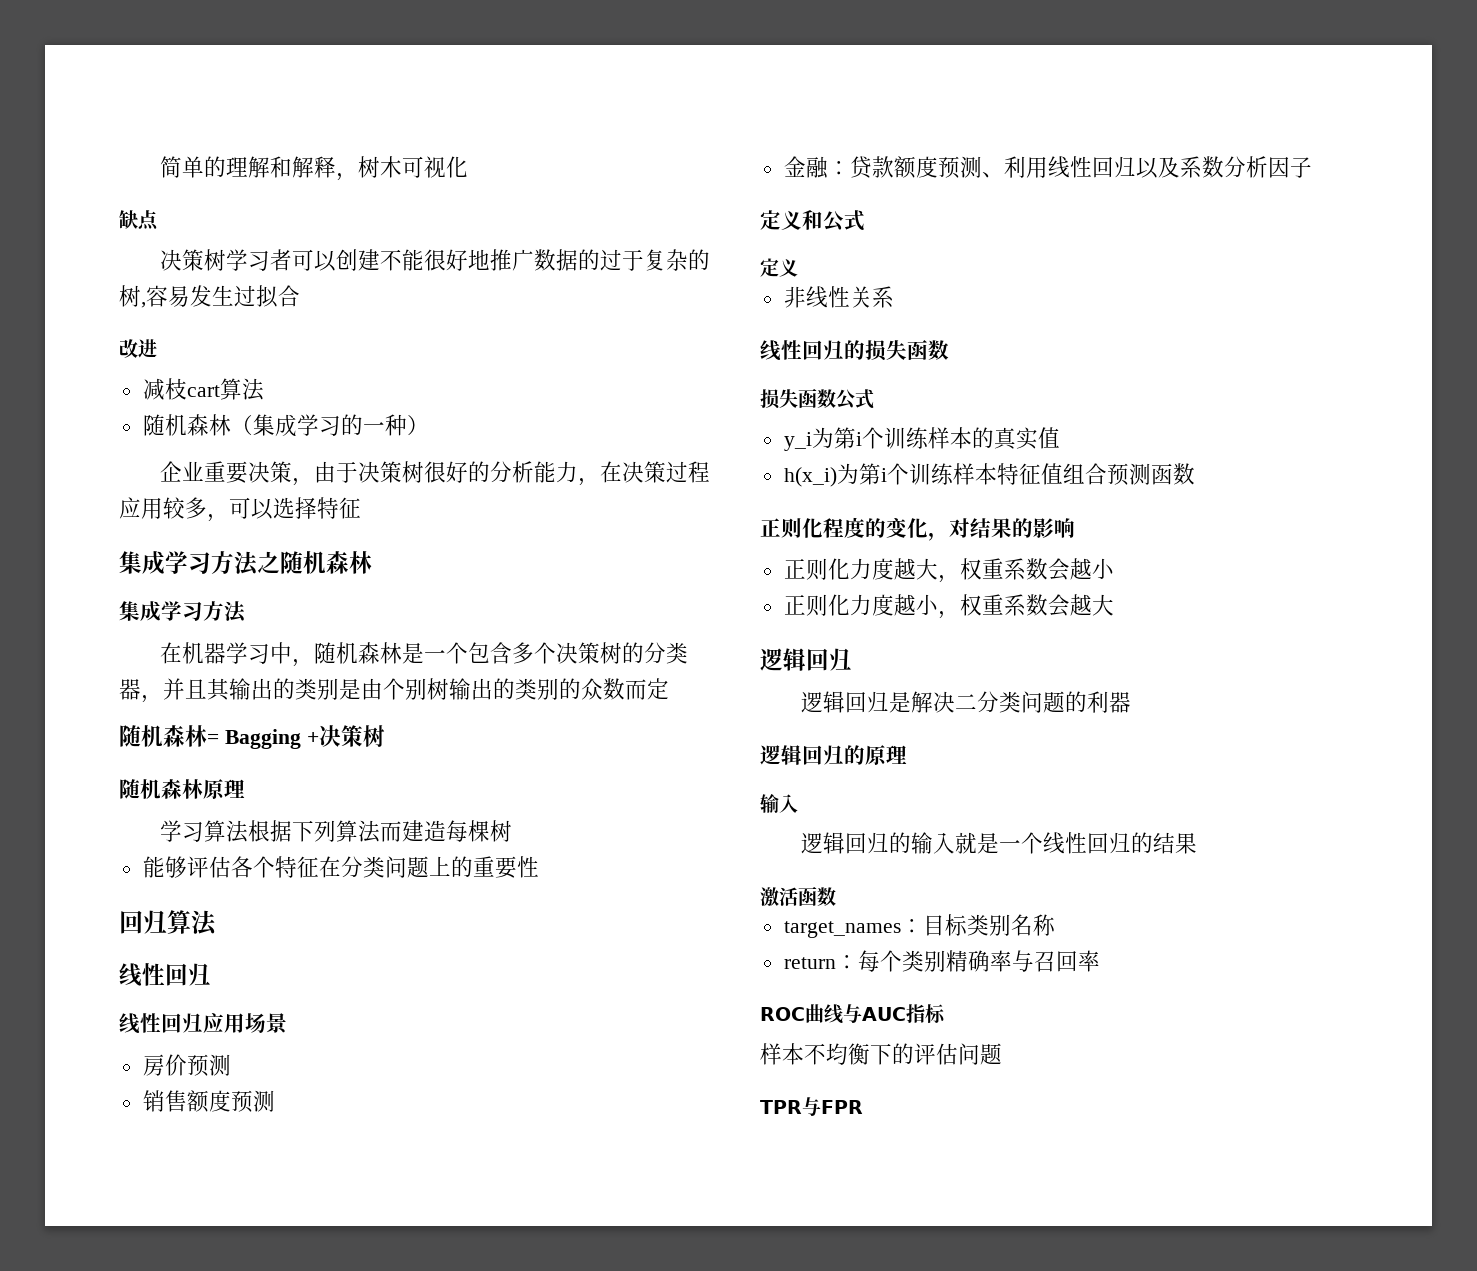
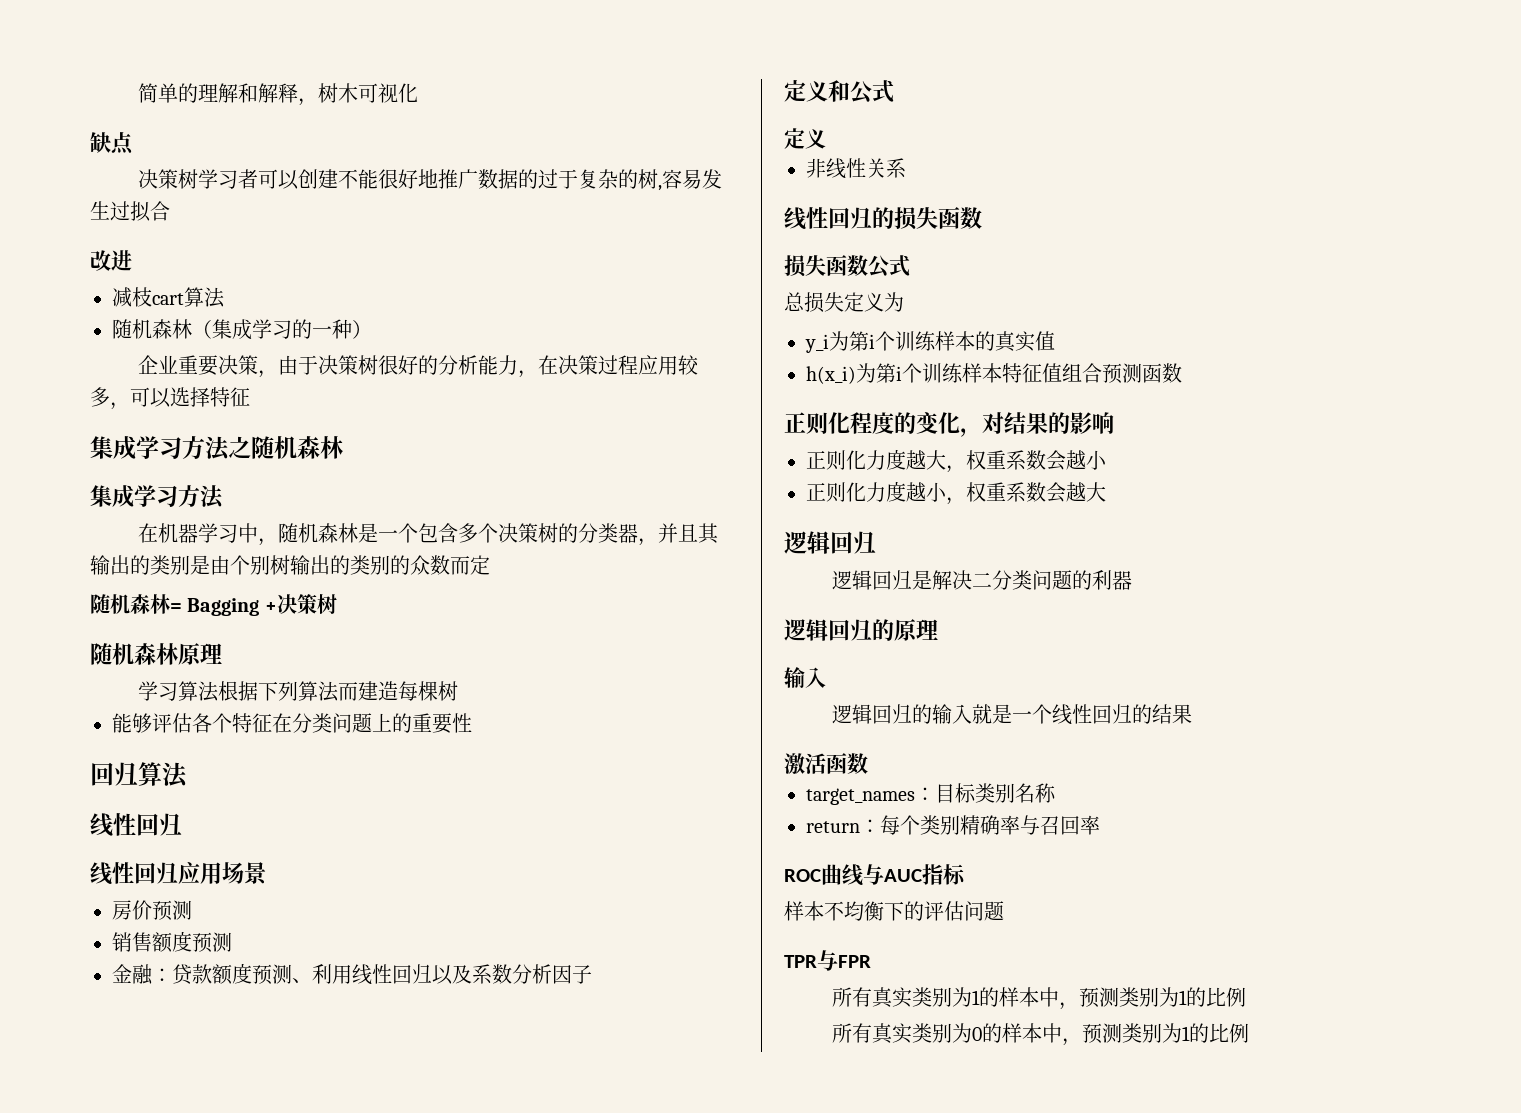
(874, 399) none -> [784,292,904,313] // 总损失定义为
(863, 1107) none -> [832,987,1247,1010] [832,1023,1250,1046] // 所有真实类别为1的样本中，预测类别为1的比例 // 所有真实类别为0的样本中，预测类别为1的比例

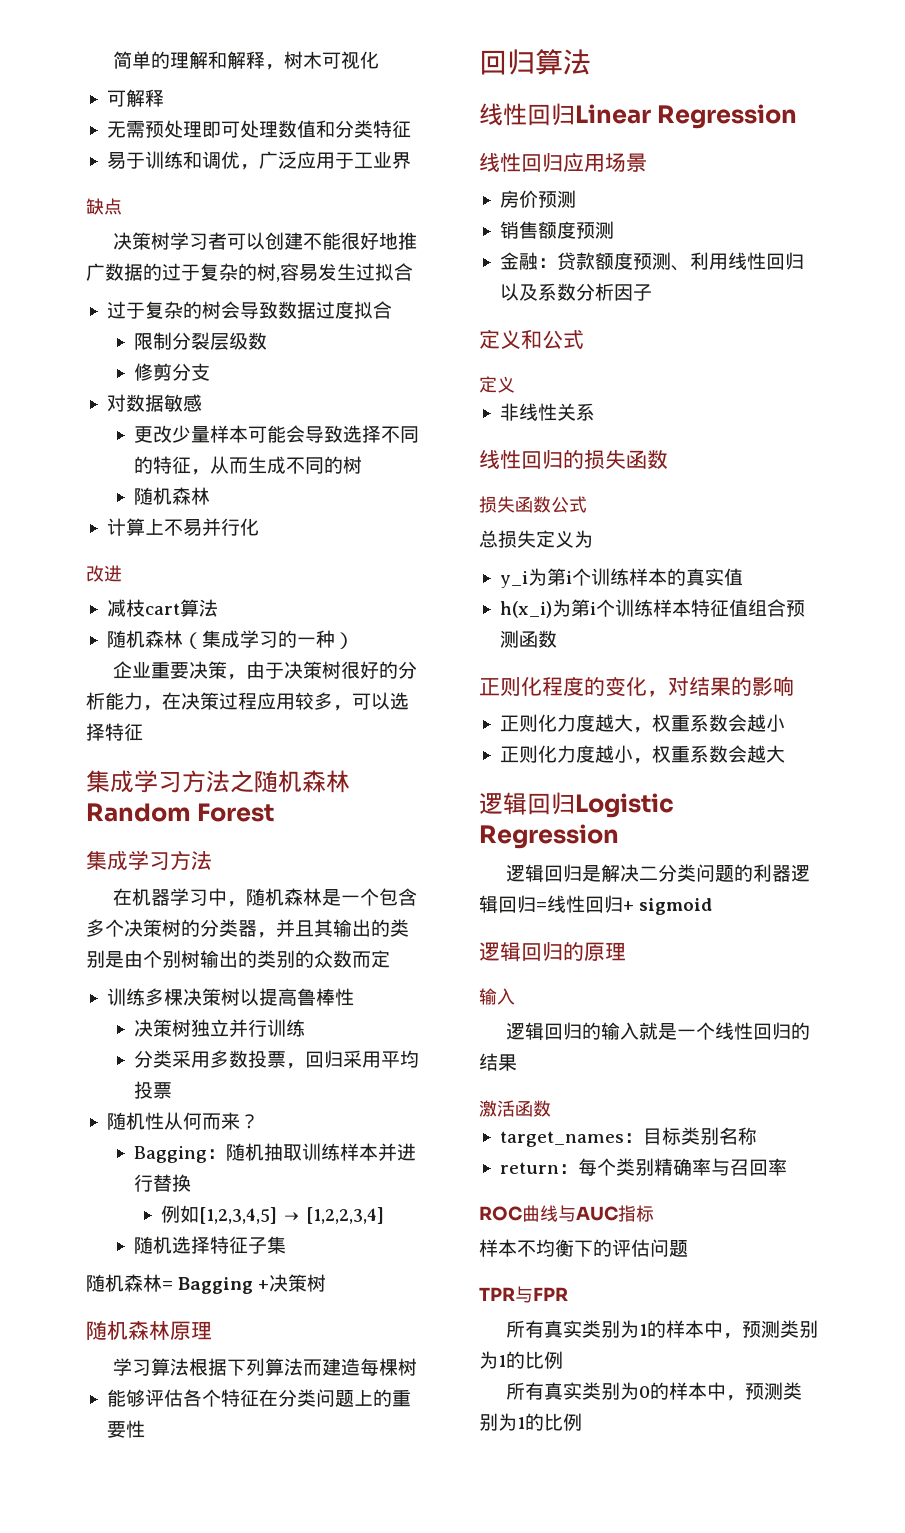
(419, 93) none -> [106,89,164,107] [106,120,411,138] [106,151,411,170] // 可解释 // 无需预处理即可处理数值和分类特征 // 易于训练和调优，广泛应用于工业界
(170, 211) none -> [106,301,392,319] [133,332,267,350] [133,363,210,381] [106,394,202,412] [133,425,419,443] [133,456,362,475] [133,487,210,505] [106,518,259,536] // 过于复杂的树会导致数据过度拟合 // 限制分裂层级数 // 修剪分支 // 对数据敏感 // 更改少量样本可能会导致选择不同的特征，从而生成不同的树 // 随机森林 // 计算上不易并行化
(343, 447) none -> [86,803,275,822] Random Forest
(490, 565) none -> [106,988,354,1006] [133,1019,305,1037] [133,1050,419,1069] [133,1081,172,1099] [106,1112,259,1130] [133,1143,416,1163] [133,1174,191,1192] [160,1205,385,1224] [133,1236,286,1254] // 训练多棵决策树以提高鲁棒性 // 决策树独立并行训练 // 分类采用多数投票，回归采用平均投票 // 随机性从何而来？ // Bagging：随机抽取训练样本并进行替换 // 例如[1,2,3,4,5] → [1,2,2,3,4] // 随机选择特征子集
(182, 824) none -> [575,104,798,129] Linear Regression
(876, 542) none -> [575,793,674,818] [479,824,619,849] Logistic Regression
(1133, 580) none -> [791,865,811,882] [479,895,713,915] 逻辑回归=线性回归+ sigmoid

